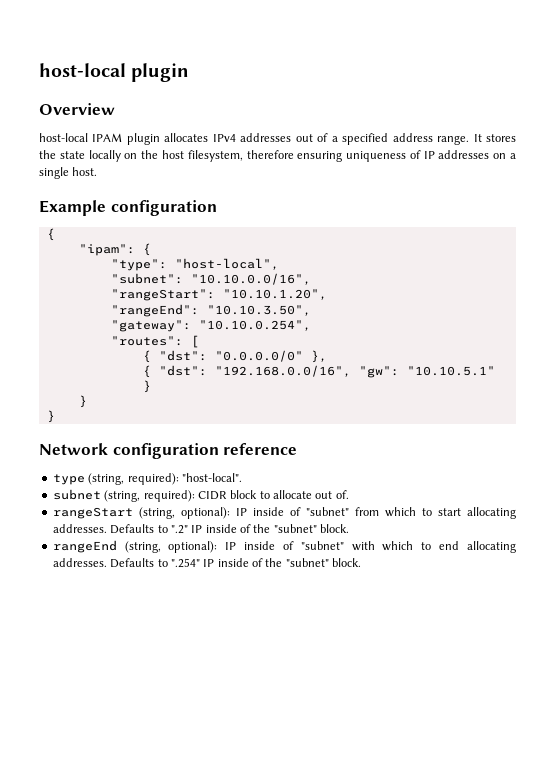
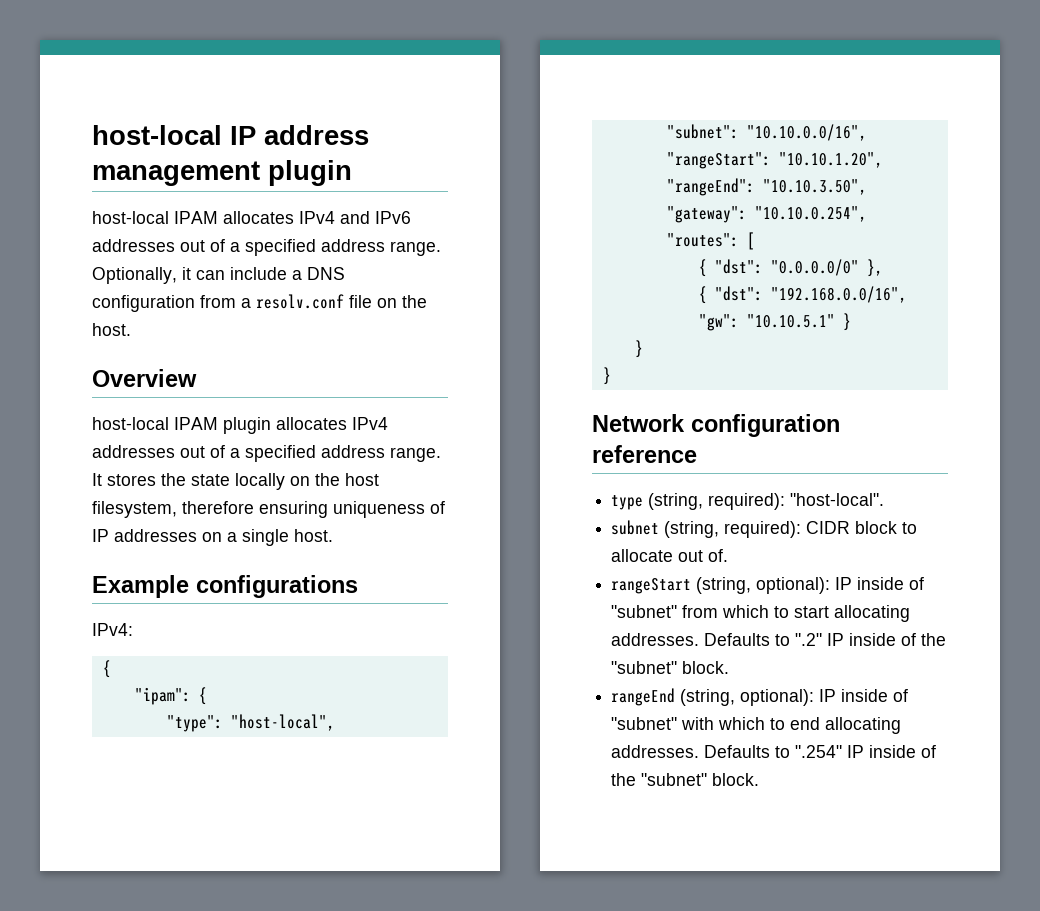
[39,63,190,82] host-local plugin -> [92,125,369,145] [92,160,352,186] [92,211,411,224] [92,239,441,256] [92,267,345,284] [92,294,427,312] [92,323,131,336] host-local IP address management plugin // host-local IPAM allocates IPv4 and IPv6 addresses out of a specified address range. Optionally, it can include a DNS configuration from a resolv.conf file on the host.
[110,200,217,216] configuration -> [196,575,358,598] [92,623,133,636] configurations // IPv4:

